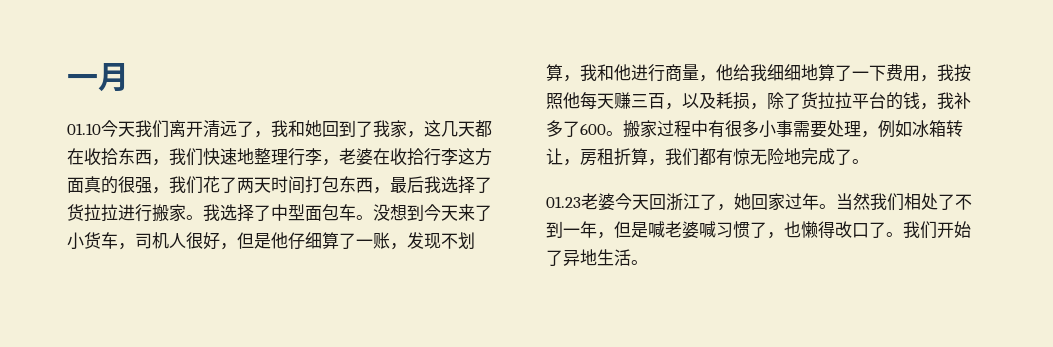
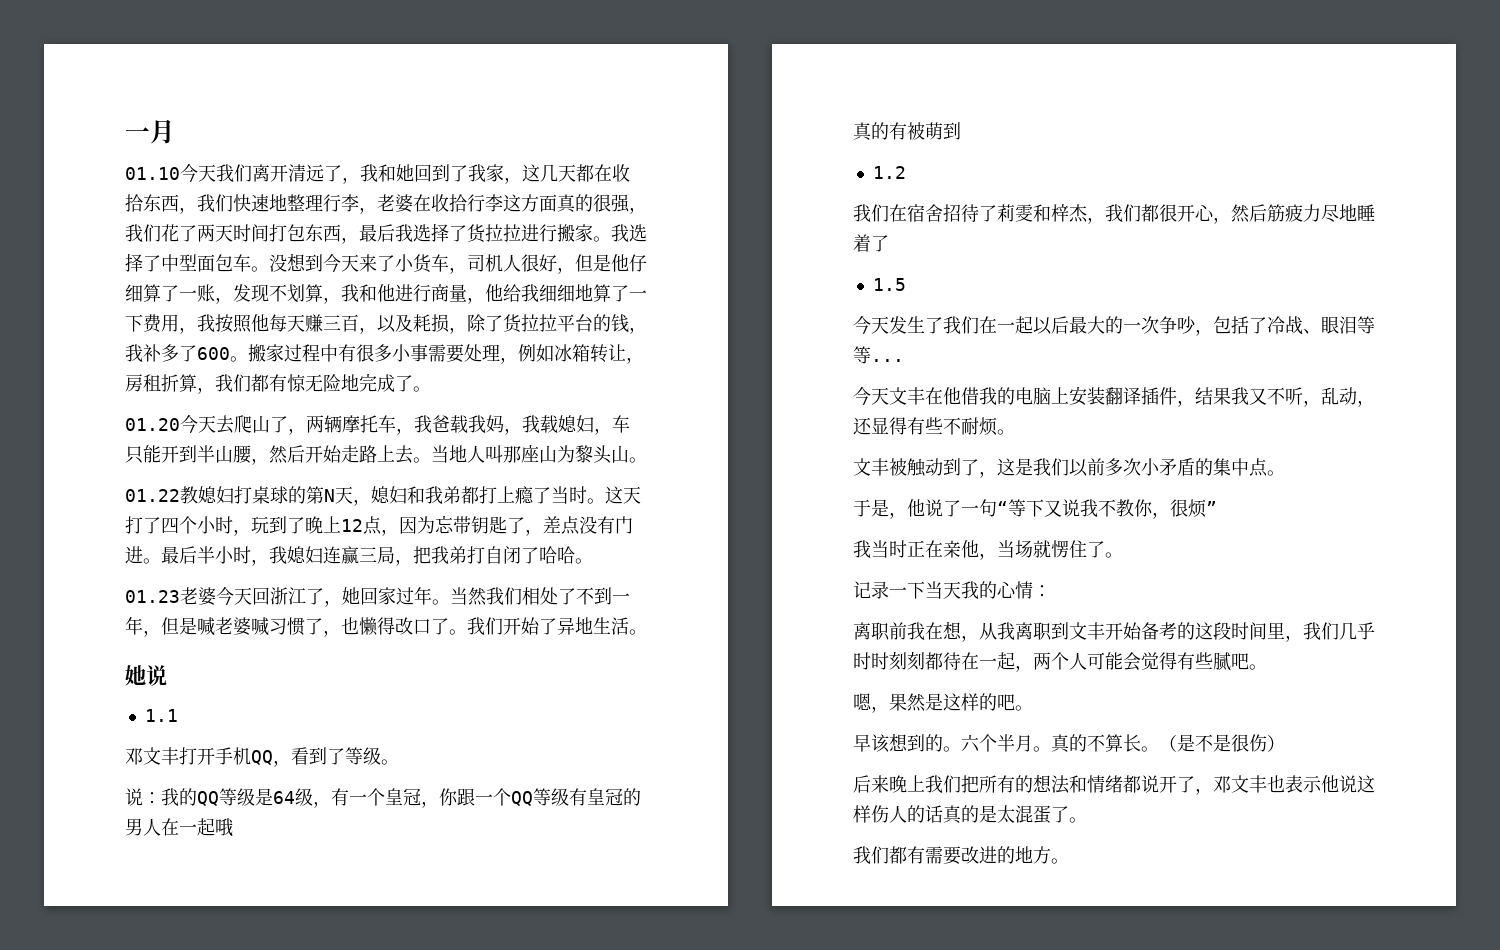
(869, 161) none -> [125,415,630,435] [125,445,647,465] [125,486,641,506] [125,515,633,536] [125,546,593,566] // 01.20今天去爬山了，两辆摩托车，我爸载我妈，我载媳妇，车只能开到半山腰，然后开始走路上去。当地人叫那座山为黎头山。 // 01.22教媳妇打桌球的第N天，媳妇和我弟都打上瘾了当时。这天打了四个小时，玩到了晚上12点，因为忘带钥匙了，差点没有门进。最后半小时，我媳妇连赢三局，把我弟打自闭了哈哈。
(648, 262) none -> [125,665,167,686] [144,709,178,722] [125,747,399,767] [125,788,641,808] [125,818,234,837] [853,122,961,141] [872,166,906,179] [853,204,1375,224] [853,234,889,252] [872,278,906,291] [853,316,1375,336] [853,346,904,364] [853,386,1375,407] [853,417,1015,436] [853,458,1285,478] [853,499,1217,519] [853,540,1123,560] [853,581,1051,599] [853,621,1375,642] [853,651,1267,672] [853,693,1033,713] [853,733,1285,753] [853,774,1375,795] [853,805,1087,824] [853,846,1069,865] // 她说 // 1.1 // 邓文丰打开手机QQ，看到了等级。 // 说：我的QQ等级是64级，有一个皇冠，你跟一个QQ等级有皇冠的男人在一起哦 // 真的有被萌到 // 1.2 // 我们在宿舍招待了莉雯和梓杰，我们都很开心，然后筋疲力尽地睡着了 // 1.5 // 今天发生了我们在一起以后最大的一次争吵，包括了冷战、眼泪等等... // 今天文丰在他借我的电脑上安装翻译插件，结果我又不听，乱动，还显得有些不耐烦。 // 文丰被触动到了，这是我们以前多次小矛盾的集中点。 // 于是，他说了一句“等下又说我不教你，很烦” // 我当时正在亲他，当场就愣住了。 // 记录一下当天我的心情： // 离职前我在想，从我离职到文丰开始备考的这段时间里，我们几乎时时刻刻都待在一起，两个人可能会觉得有些腻吧。 // 嗯，果然是这样的吧。 // 早该想到的。六个半月。真的不算长。（是不是很伤） // 后来晚上我们把所有的想法和情绪都说开了，邓文丰也表示他说这样伤人的话真的是太混蛋了。 // 我们都有需要改进的地方。

